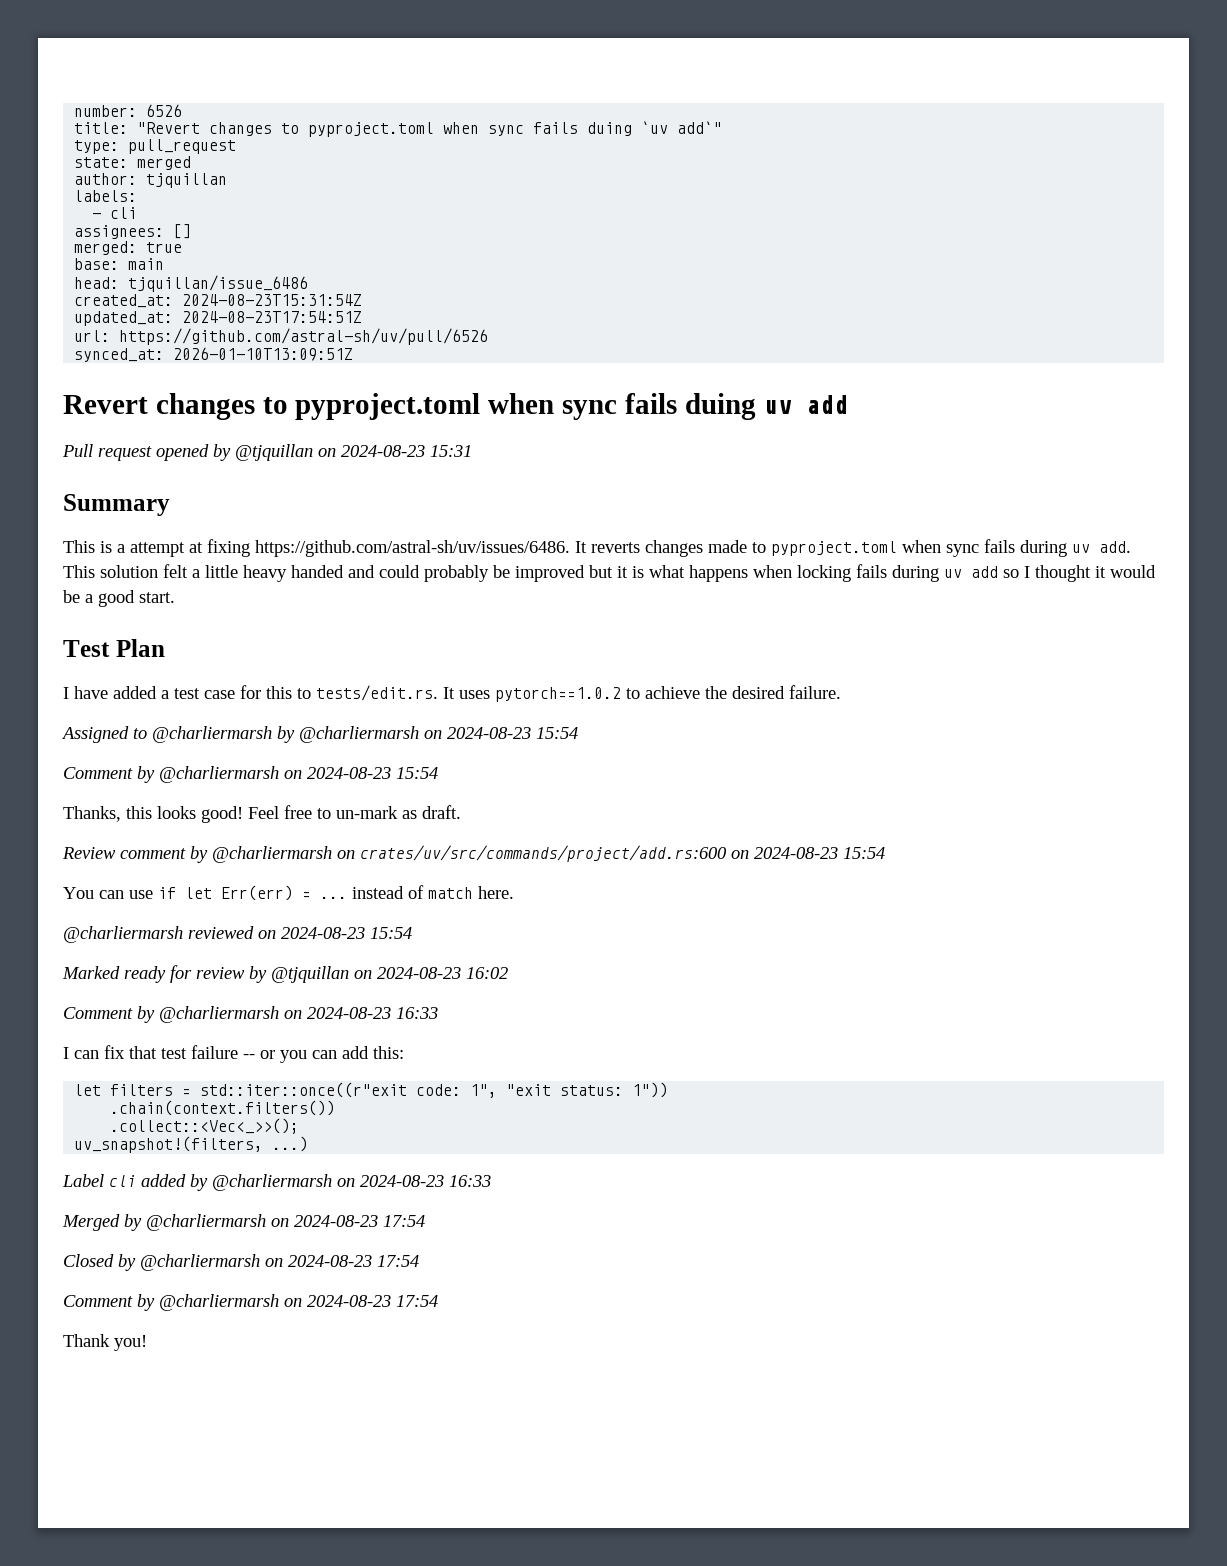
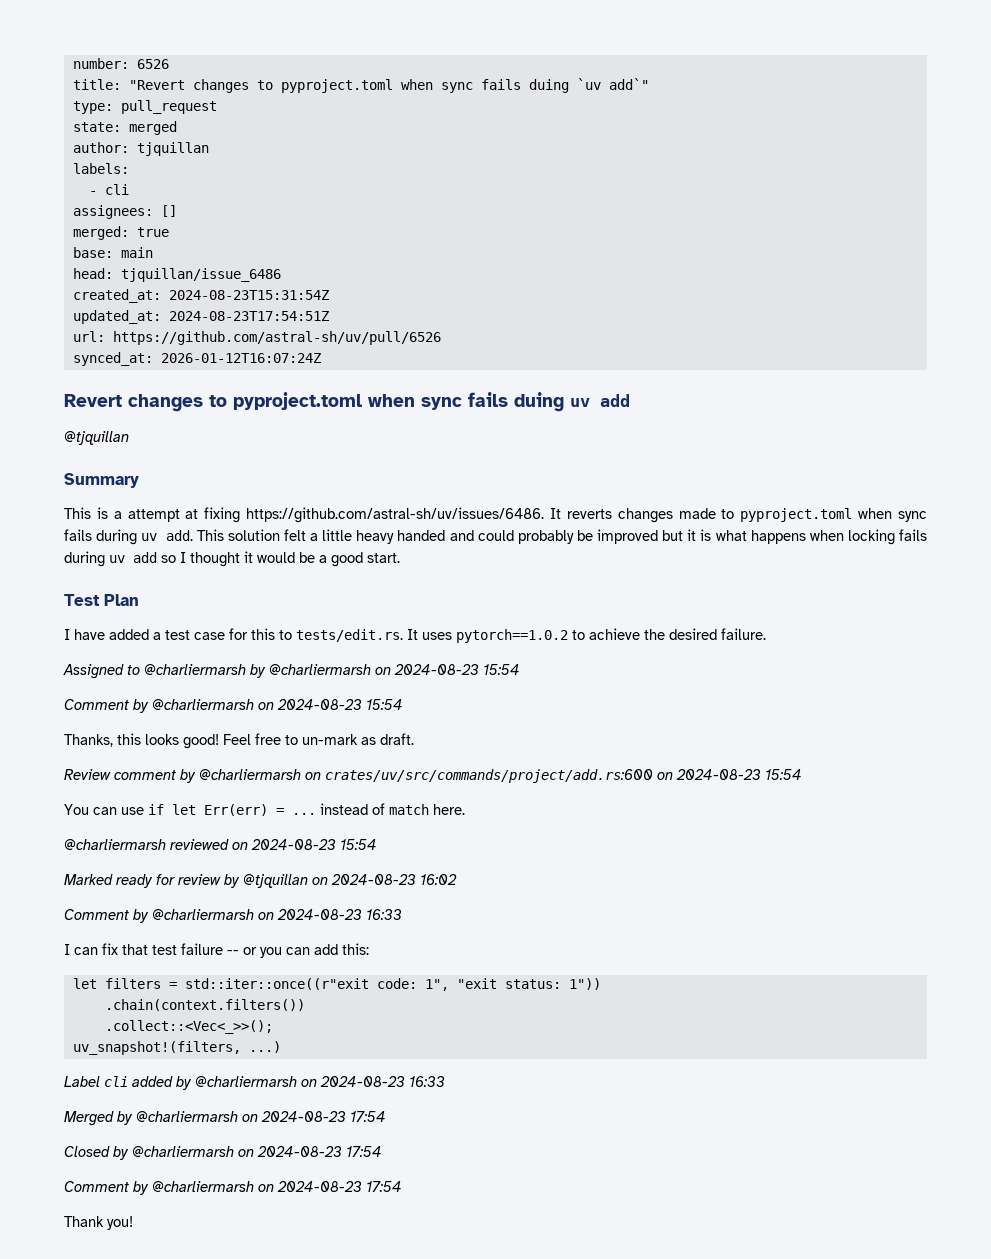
[173,347,354,361] 2026-01-10T13:09:51Z -> [160,353,321,363] 2026-01-12T16:07:24Z
[62,444,472,461] Pull request opened by @tjquillan on 2024-08-23 15:31 -> [64,431,129,445] @tjquillan

